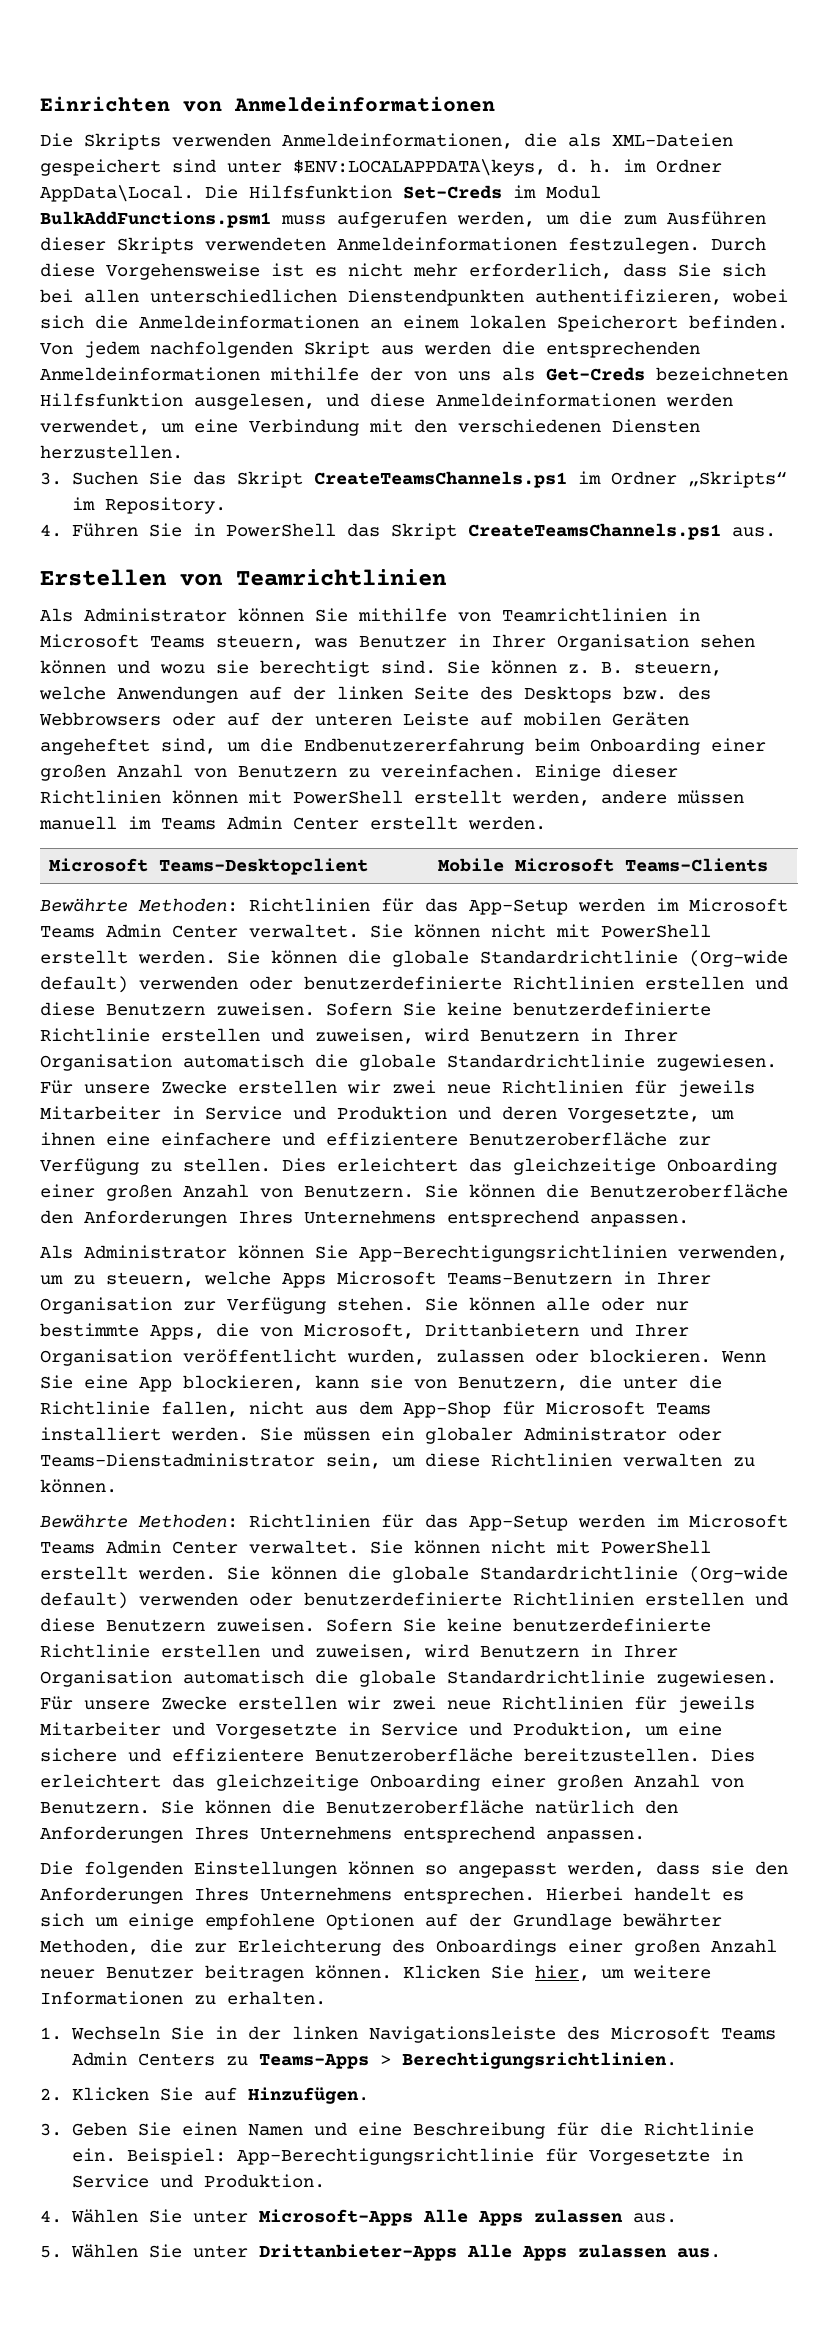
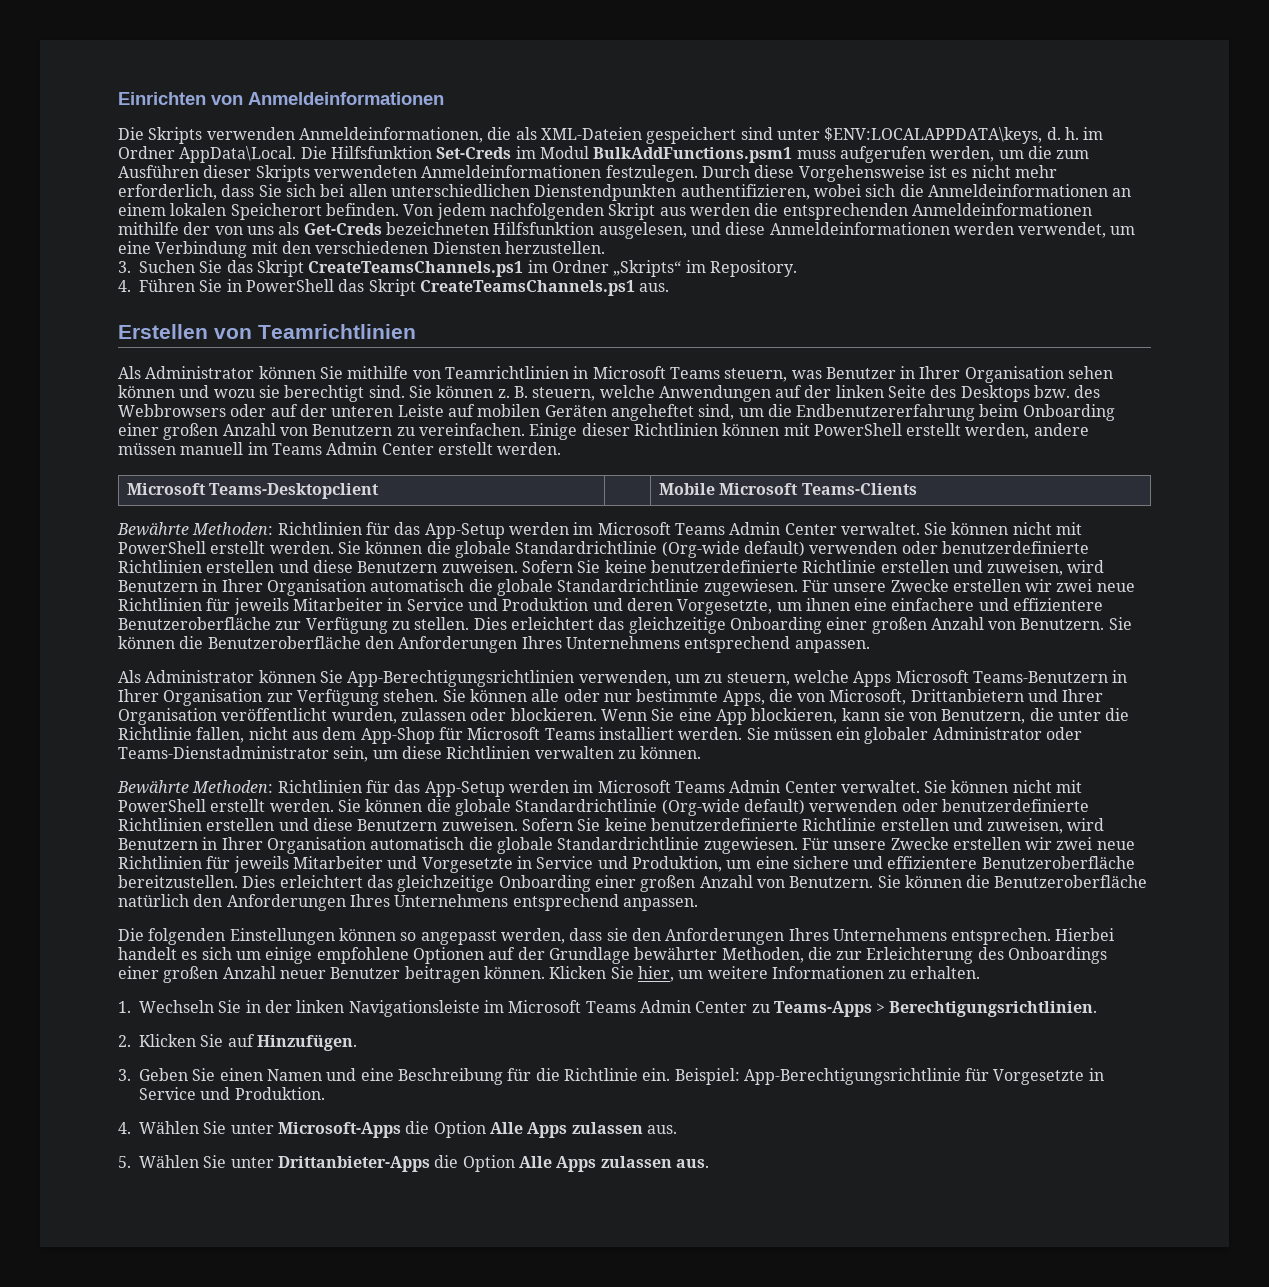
[566,2026,776,2040] [71,2052,215,2066] des Microsoft Teams Admin Centers -> [483,1000,748,1013] im Microsoft Teams Admin Center
(413, 2217) none -> [405,1121,486,1138] die Option
(457, 2252) none -> [434,1155,515,1172] die Option

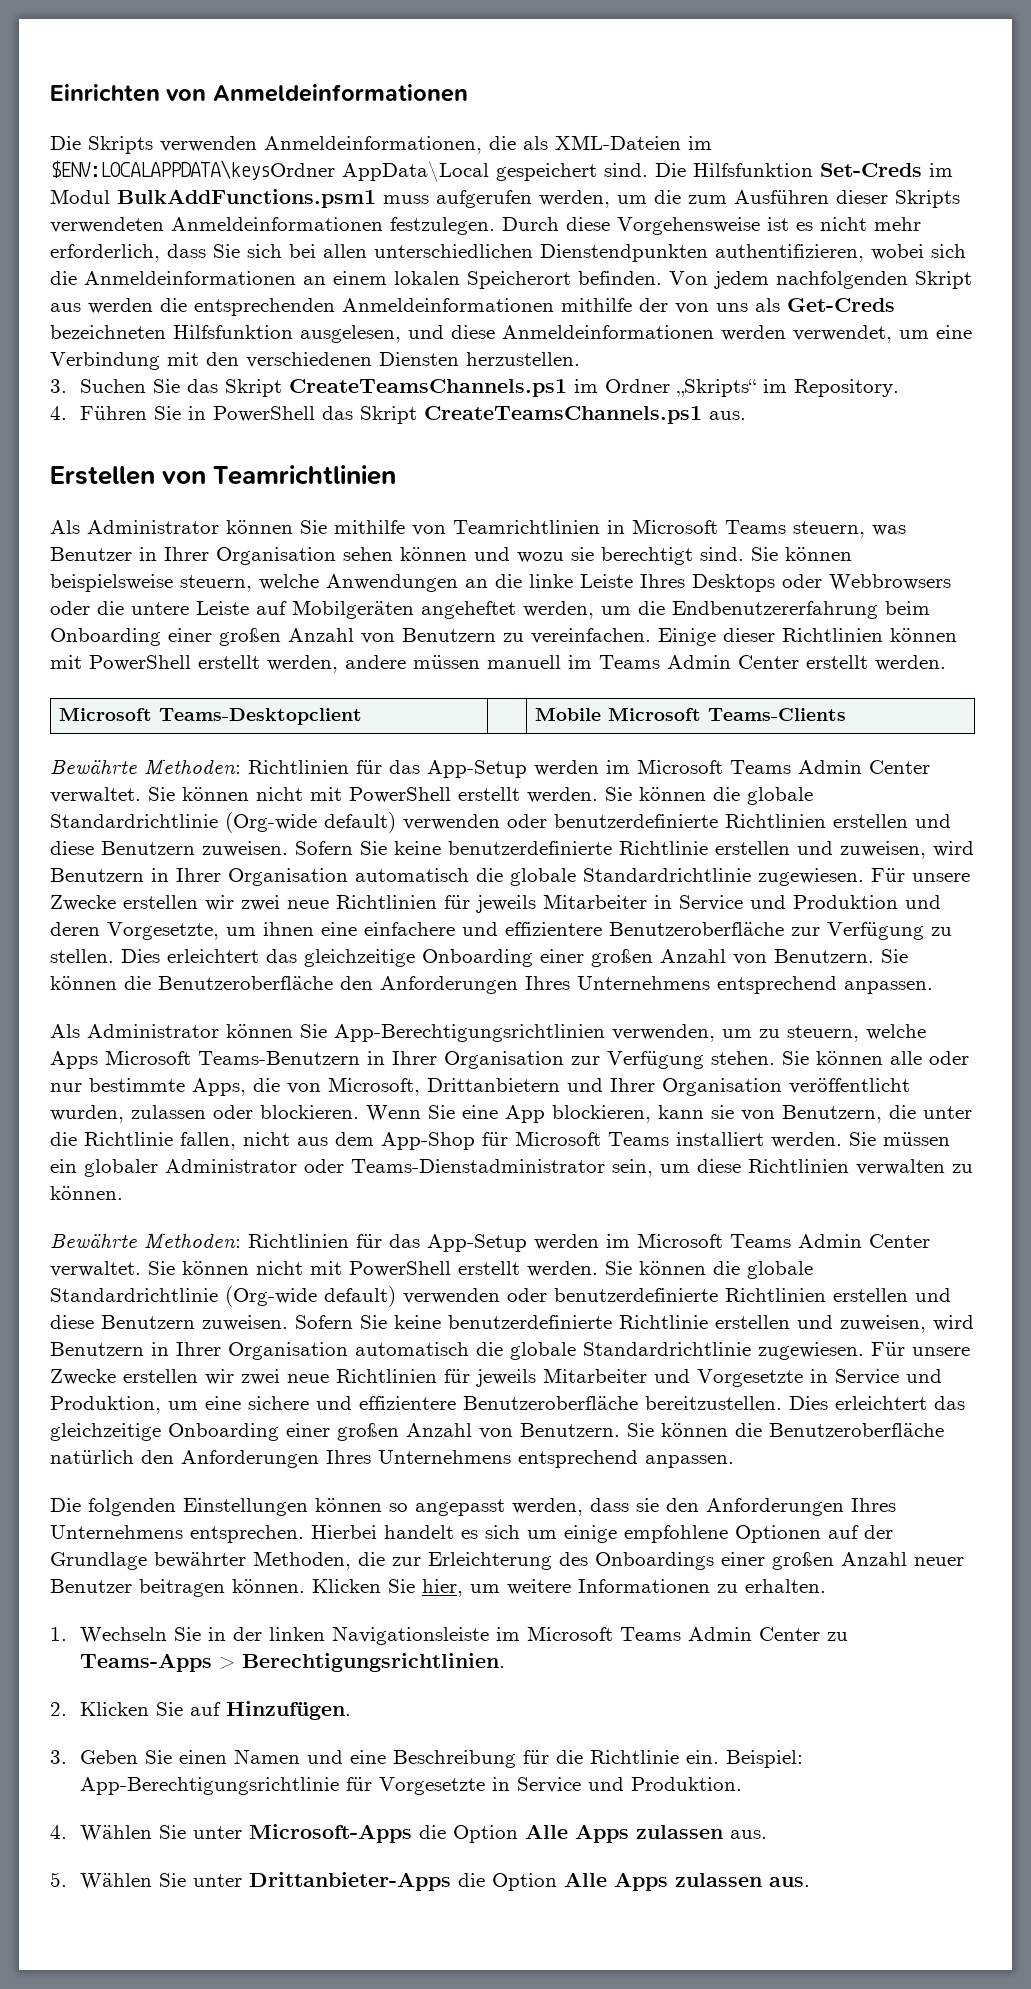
[646,127,1104,144] [118,146,297,163] gespeichert sind unter $ENV:LOCALAPPDATA\keys, d. h. im Ordner AppData\Local. -> [688,136,712,150] [50,160,648,183] im $ENV:LOCALAPPDATA\keysOrdner AppData\Local gespeichert sind.
[497,386,528,398] z. B. -> [50,574,173,592] beispielsweise
[775,385,1101,402] [118,404,735,421] auf der linken Seite des Desktops bzw. des Webbrowsers oder auf der unteren Leiste auf mobilen Geräten angeheftet sind, -> [465,574,951,592] [50,600,594,619] an die linke Leiste Ihres Desktops oder Webbrowsers oder die untere Leiste auf Mobilgeräten angeheftet werden,

